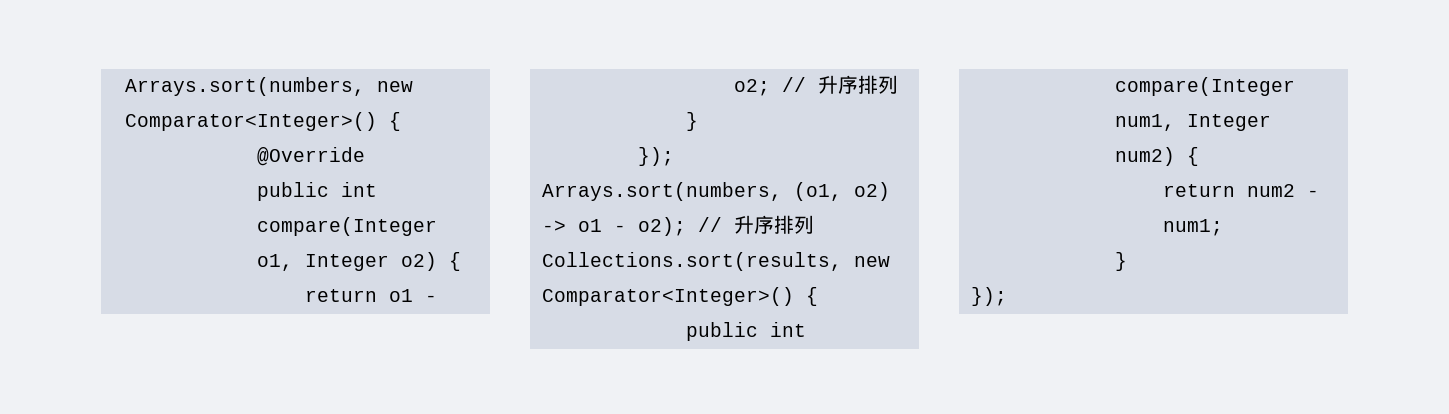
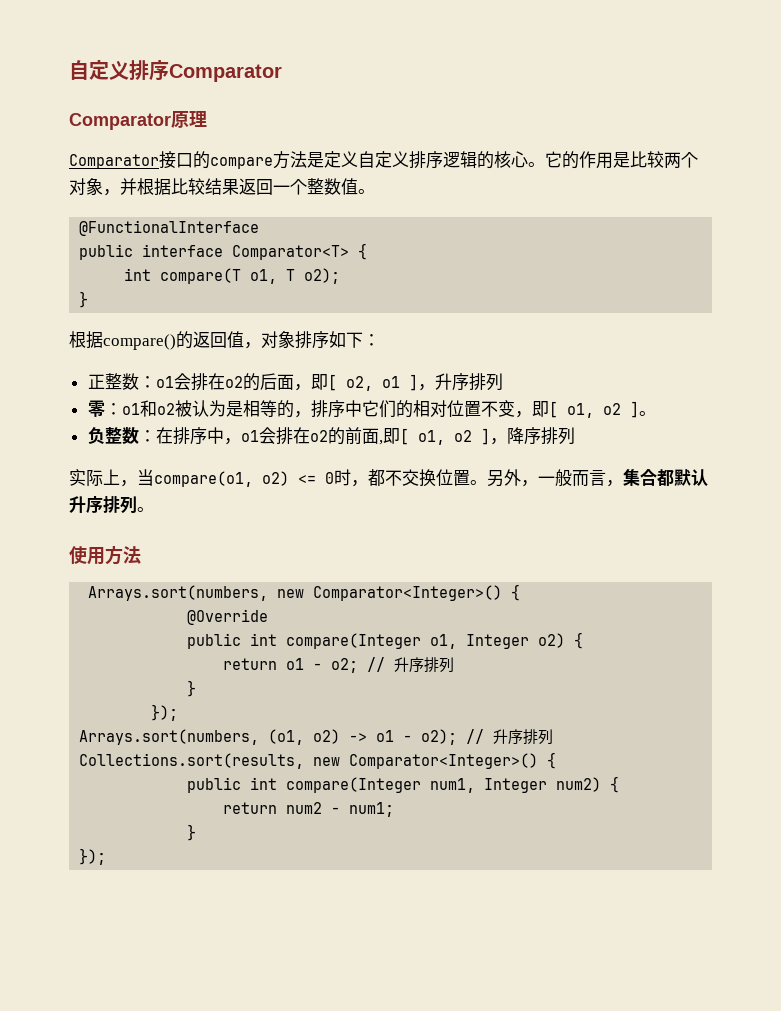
(125, 86) none -> [69,60,282,82] [69,111,207,130] [69,151,698,169] [69,178,375,196] [79,220,260,236] [79,243,368,260] [124,268,341,284] [79,291,89,308] [69,331,380,350] [87,373,503,391] [87,400,656,418] [87,427,575,445] [69,469,708,487] [69,496,154,514] [69,545,141,565] 自定义排序Comparator // Comparator原理 // Comparator接口的compare方法是定义自定义排序逻辑的核心。它的作用是比较两个对象，并根据比较结果返回一个整数值。 // @FunctionalInterface // public interface Comparator<T> { // int compare(T o1, T o2); // } // 根据compare()的返回值，对象排序如下： // 正整数：o1会排在o2的后面，即[ o2, o1 ]，升序排列 // 零：o1和o2被认为是相等的，排序中它们的相对位置不变，即[ o1, o2 ]。 // 负整数：在排序中，o1会排在o2的前面,即[ o1, o2 ]，降序排列 // 实际上，当compare(o1, o2) <= 0时，都不交换位置。另外，一般而言，集合都默认升序排列。 // 使用方法 //

